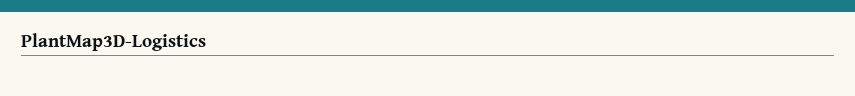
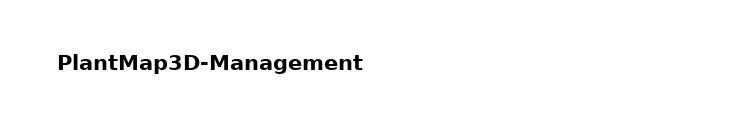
[21,33,206,51] PlantMap3D-Logistics -> [57,54,363,74] PlantMap3D-Management

